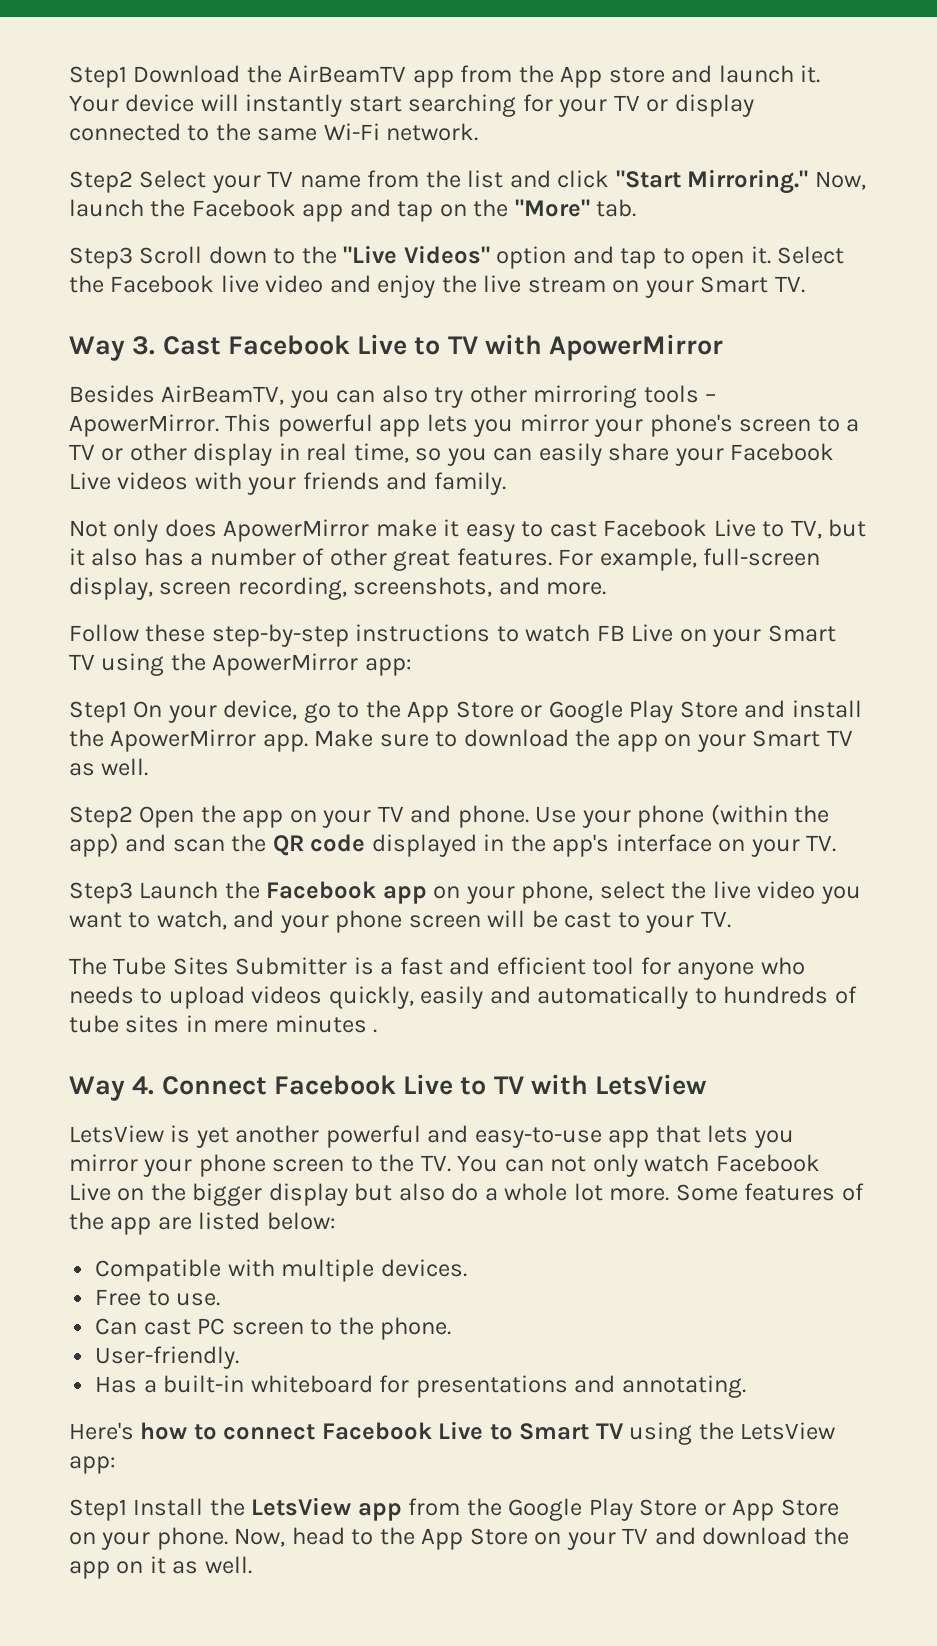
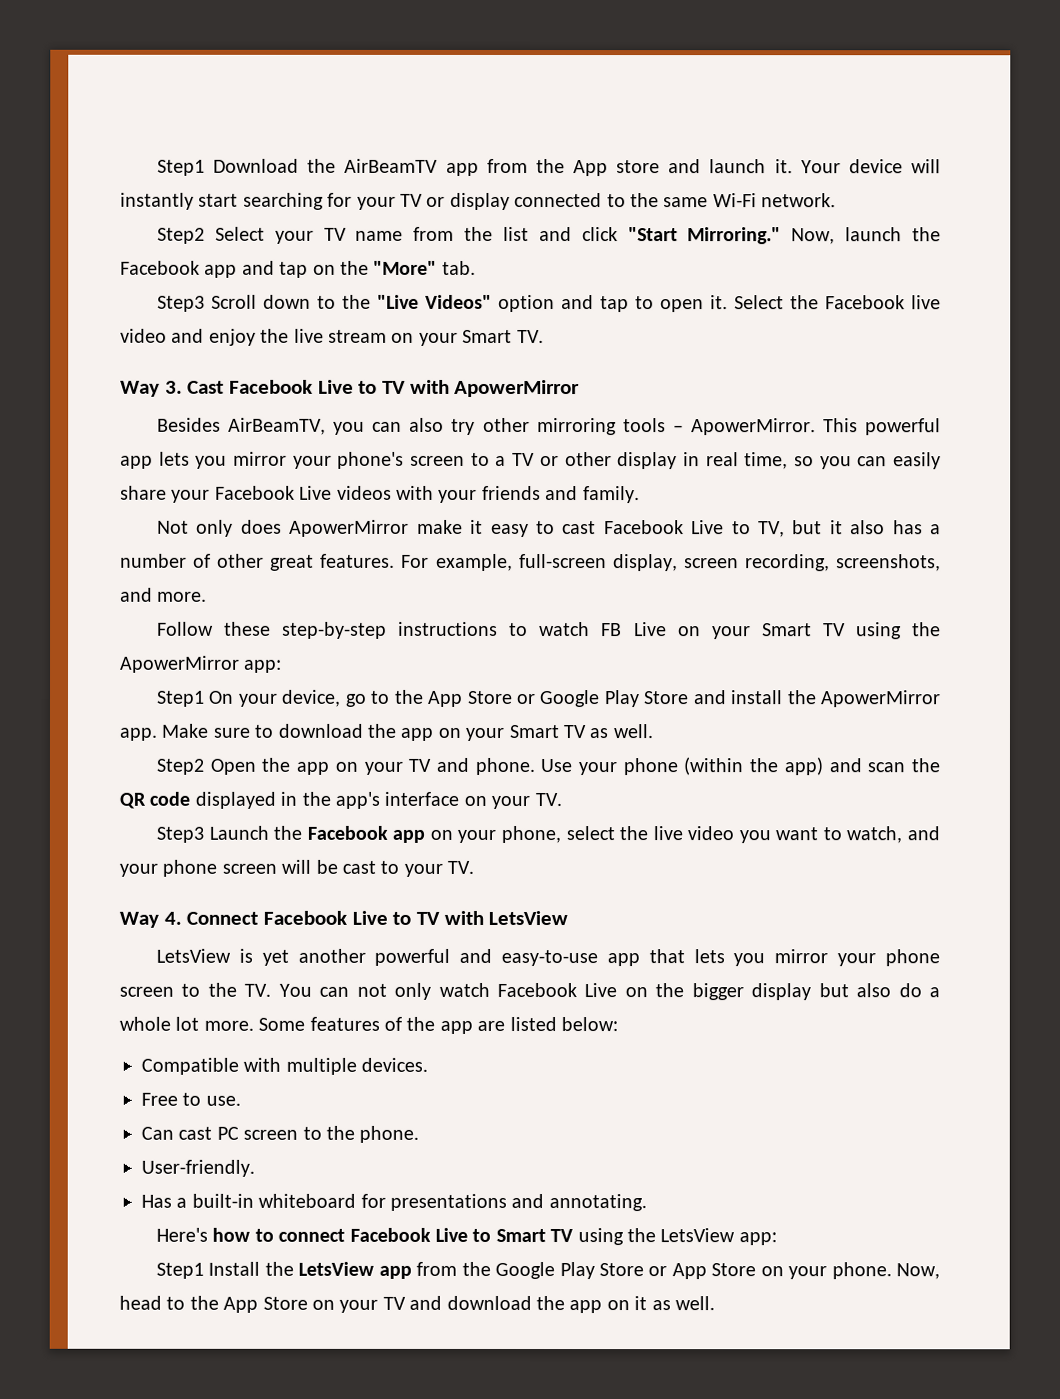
[69,957,805,980] [69,986,857,1009] [69,1015,378,1033] // The Tube Sites Submitter is a fast and efficient tool for anyone who needs to upload videos quickly, easily and automatically to hundreds of tube sites in mere minutes . -> (475, 867) none

